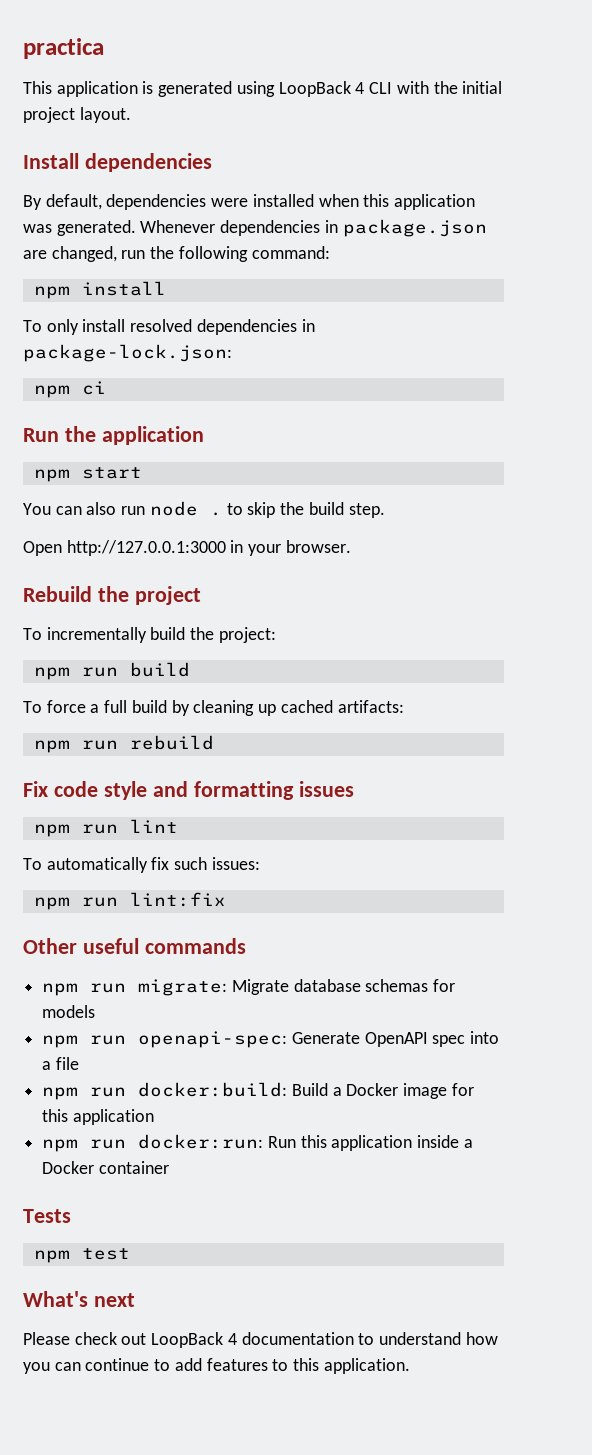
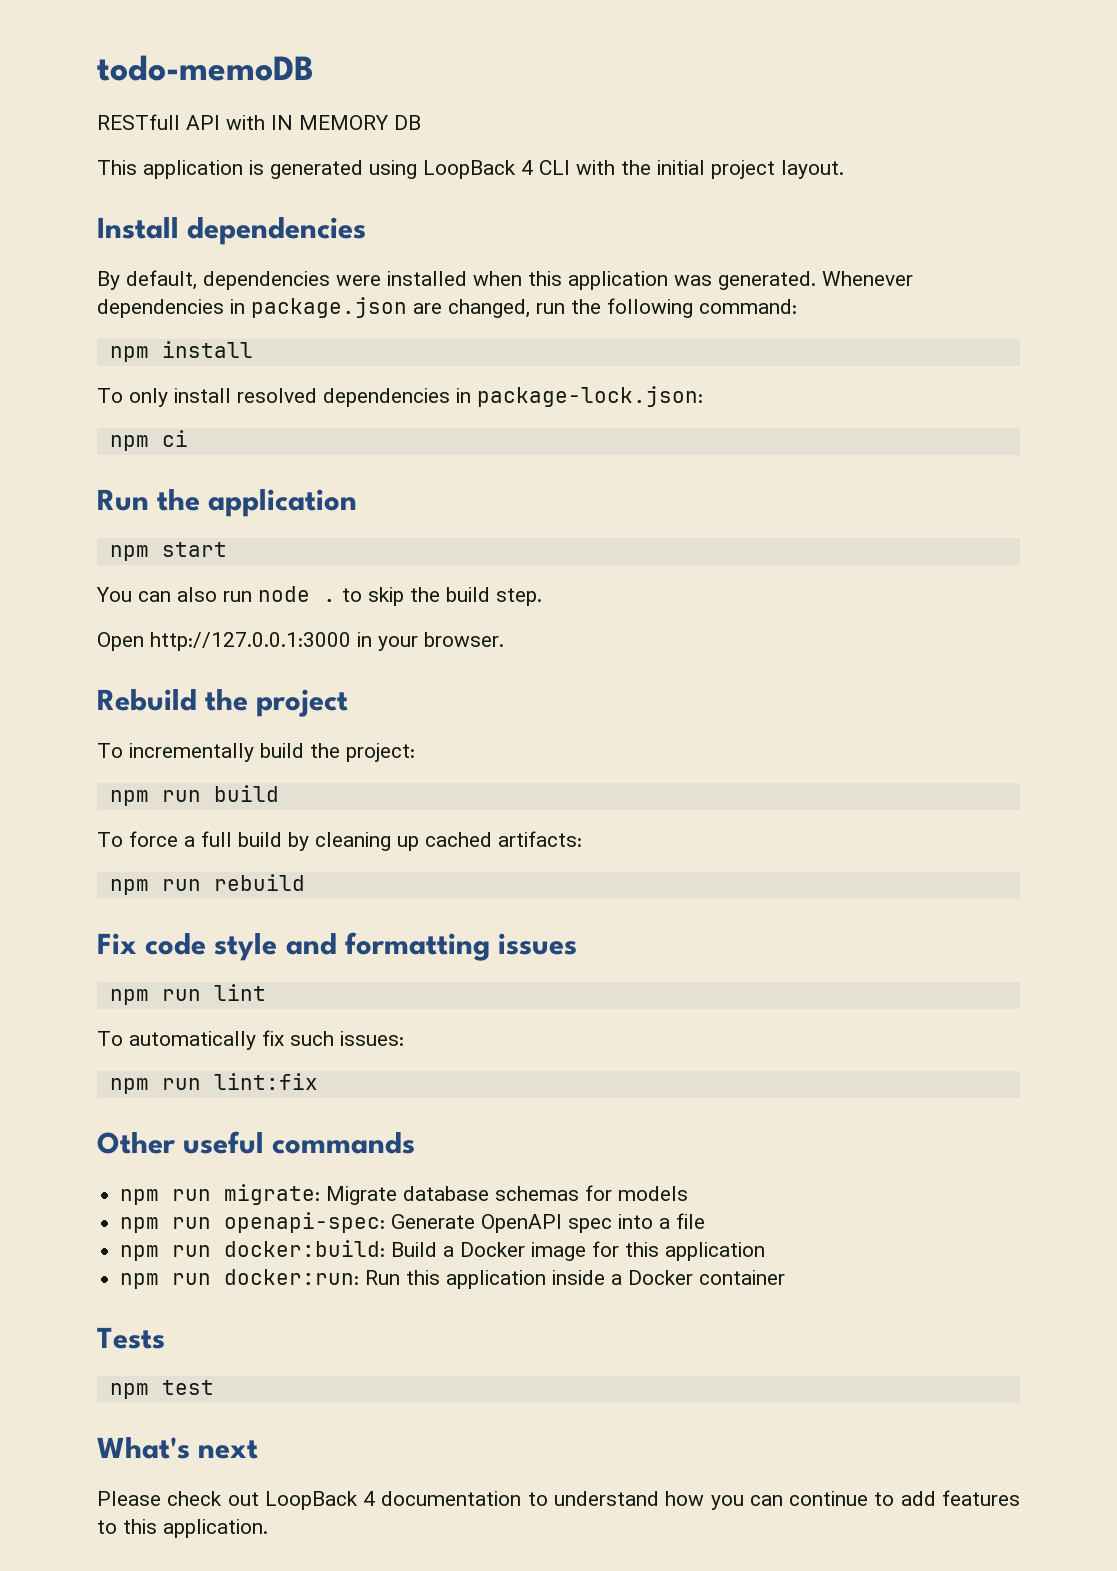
[23,38,104,59] practica -> [97,55,314,81] [97,114,421,130] todo-memoDB // RESTfull API with IN MEMORY DB

